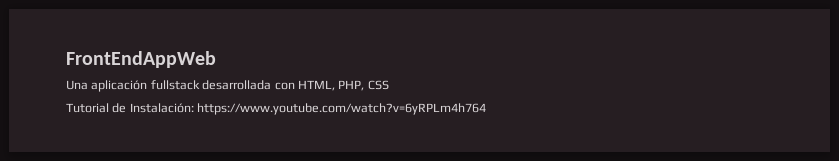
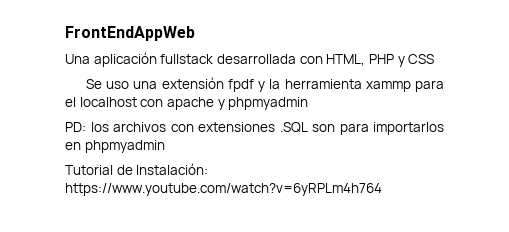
[338,80,365,91] PHP, -> [368,54,405,67] PHP y
(389, 85) none -> [85,77,445,92] [65,97,309,110] [65,122,444,135] [65,140,165,153] // Se uso una extensión fpdf y la herramienta xammp para el localhost con apache y phpmyadmin // PD: los archivos con extensiones .SQL son para importarlos en phpmyadmin

